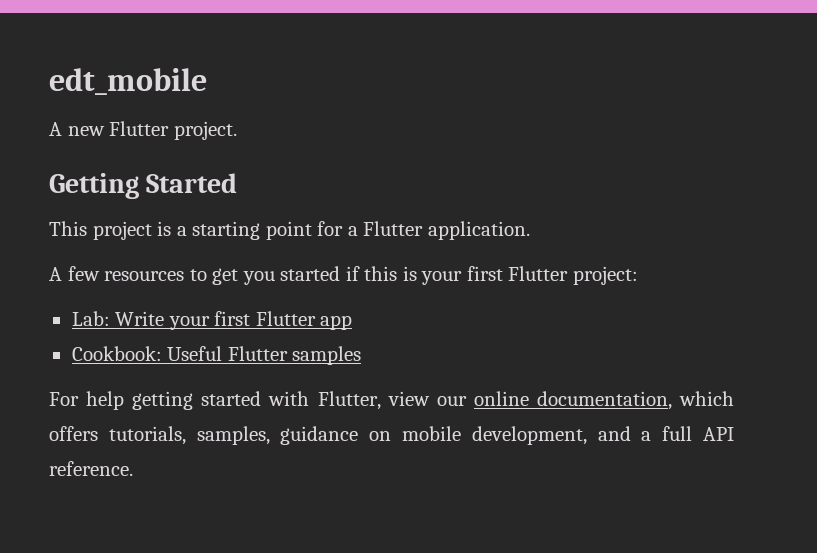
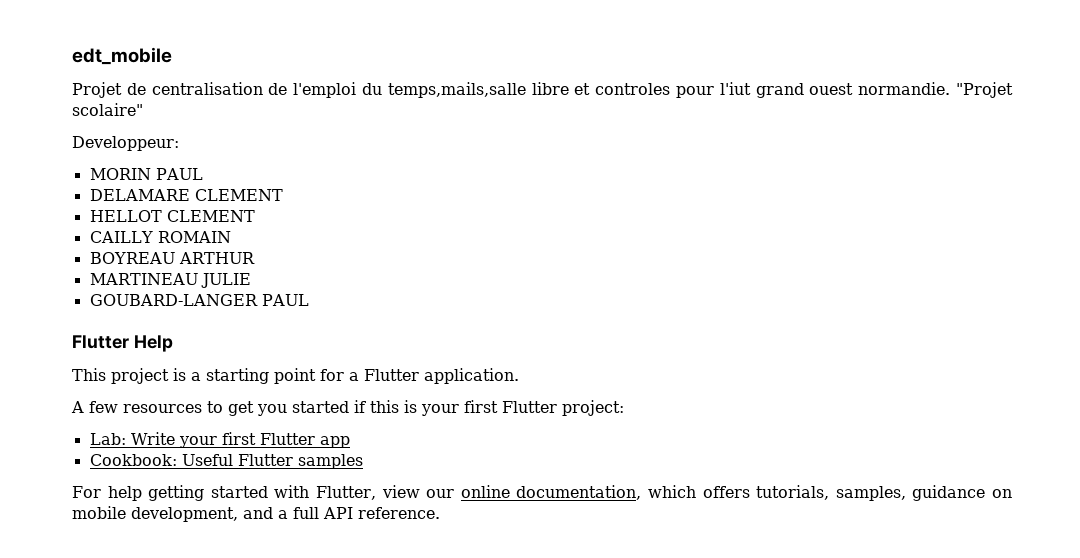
[49,121,237,140] [49,173,238,199] A new Flutter project. // Getting Started -> [72,82,1013,98] [72,103,143,116] [72,136,179,151] [89,168,203,180] [89,189,283,201] [89,210,255,222] [89,231,231,243] [89,252,255,264] [89,273,251,288] [89,294,309,306] [72,335,173,352] Projet de centralisation de l'emploi du temps,mails,salle libre et controles pour l'iut grand ouest normandie. "Projet scolaire" // Developpeur: // MORIN PAUL // DELAMARE CLEMENT // HELLOT CLEMENT // CAILLY ROMAIN // BOYREAU ARTHUR // MARTINEAU JULIE // GOUBARD-LANGER PAUL // Flutter Help

